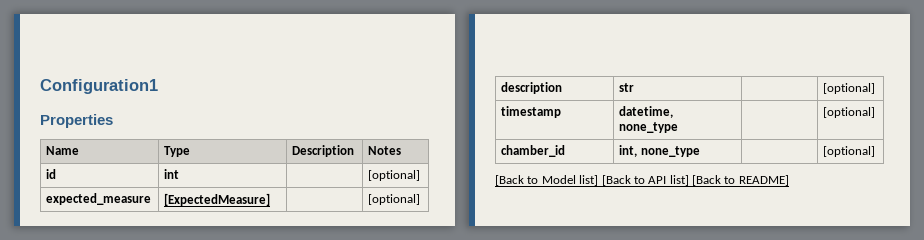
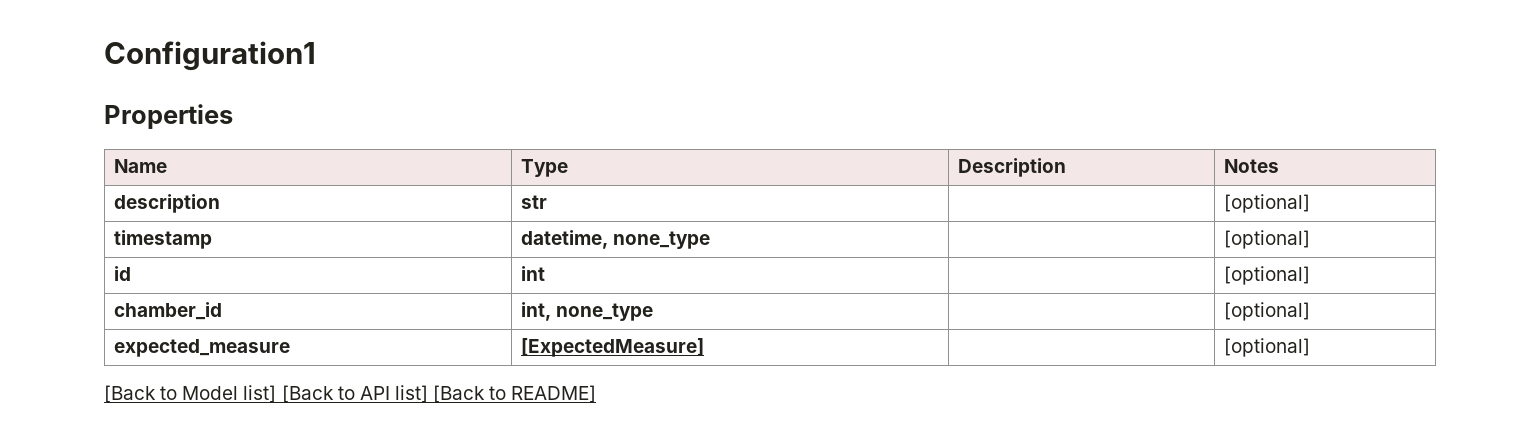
[46,169,57,179] [164,169,180,179] [368,170,421,181] [46,193,152,205] [164,193,271,206] [368,194,421,205] // id | int | | [optional] // expected_measure | [ExpectedMeasure] | | [optional] -> (1279, 166) none
(876, 112) none -> [113,266,131,281] [520,266,545,281] [1223,266,1310,285] // id | int | | [optional]
(876, 151) none -> [113,339,290,357] [520,338,704,357] [1223,338,1310,357] // expected_measure | [ExpectedMeasure] | | [optional]

